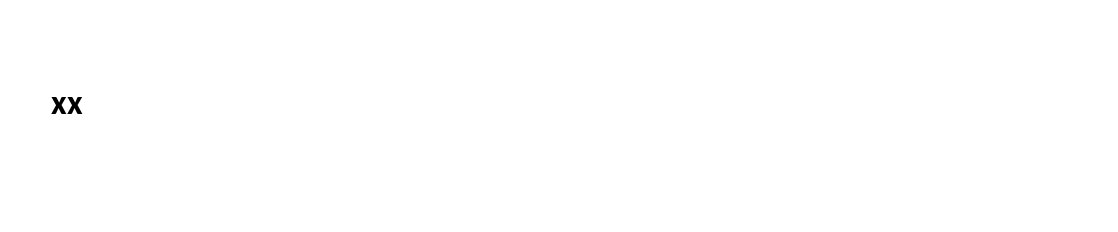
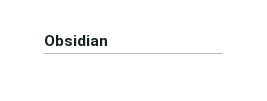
[51,97,83,114] xx -> [44,35,108,46] Obsidian

